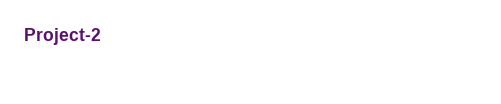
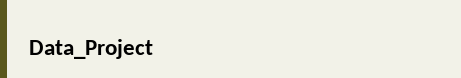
[24,28,101,45] Project-2 -> [29,39,153,59] Data_Project

